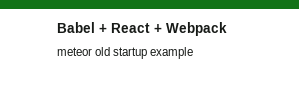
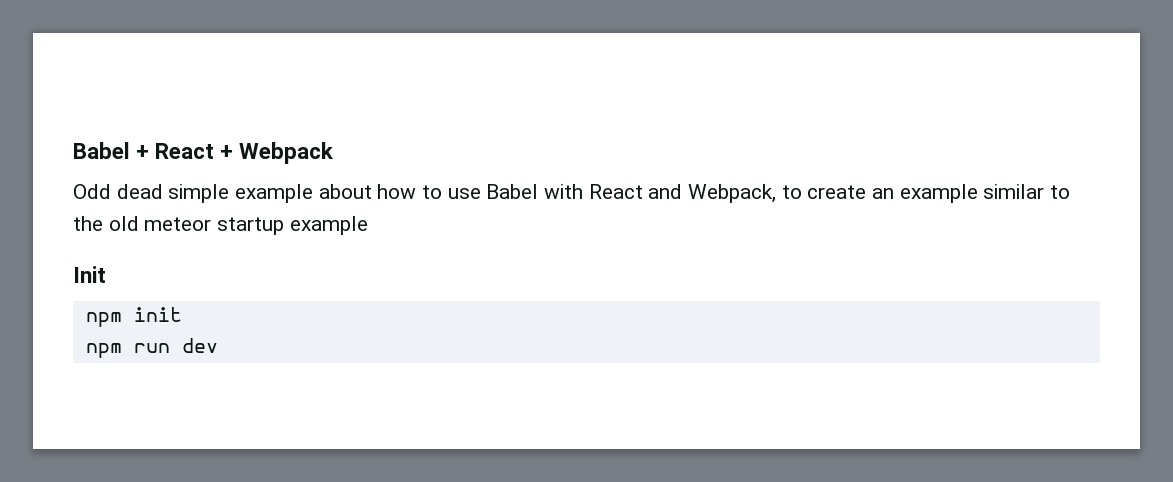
[57,47,194,59] meteor old startup example -> [73,184,1071,203] [73,216,368,235] [73,266,106,283] [85,307,182,327] [85,338,218,358] Odd dead simple example about how to use Babel with React and Webpack, to create an example similar to the old meteor startup example // Init // npm init // npm run dev

